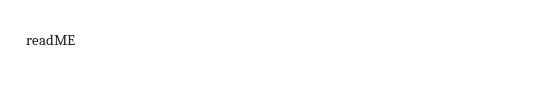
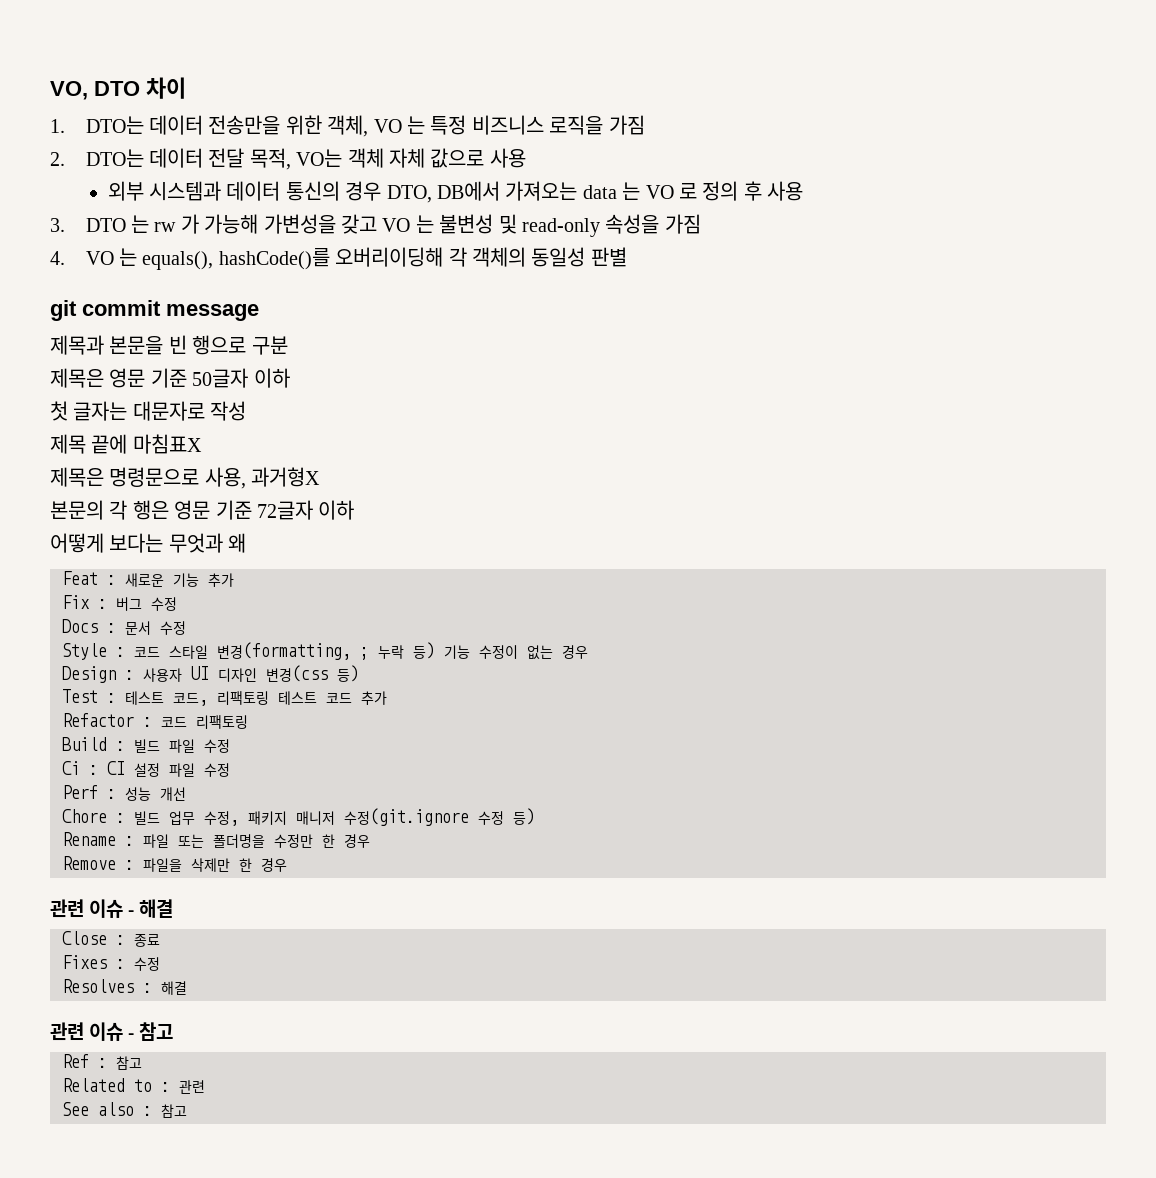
[26,34,75,45] readME -> [50,77,186,100] [50,115,645,137] [50,148,526,170] [107,181,804,203] [50,214,701,237] [50,247,627,270] [50,300,259,321] [50,335,288,355] [50,368,290,388] [50,401,247,421] [50,434,202,454] [50,467,321,489] [50,500,355,520] [50,533,247,553] [62,571,234,587] [62,595,177,611] [62,619,186,635] [62,642,588,660] [62,665,359,683] [62,689,387,706] [62,713,248,729] [62,737,230,753] [62,761,230,777] [62,785,186,801] [62,808,535,826] [62,832,370,848] [62,856,287,872] [50,899,174,918] [62,931,160,947] [62,955,160,971] [62,979,187,995] [50,1022,174,1041] [62,1054,142,1070] [62,1078,205,1094] [62,1102,187,1118] VO, DTO 차이 // 1. DTO는 데이터 전송만을 위한 객체, VO 는 특정 비즈니스 로직을 가짐 // 2. DTO는 데이터 전달 목적, VO는 객체 자체 값으로 사용 // 외부 시스템과 데이터 통신의 경우 DTO, DB에서 가져오는 data 는 VO 로 정의 후 사용 // 3. DTO 는 rw 가 가능해 가변성을 갖고 VO 는 불변성 및 read-only 속성을 가짐 // 4. VO 는 equals(), hashCode()를 오버리이딩해 각 객체의 동일성 판별 // git commit message // 제목과 본문을 빈 행으로 구분 // 제목은 영문 기준 50글자 이하 // 첫 글자는 대문자로 작성 // 제목 끝에 마침표X // 제목은 명령문으로 사용, 과거형X // 본문의 각 행은 영문 기준 72글자 이하 // 어떻게 보다는 무엇과 왜 // Feat : 새로운 기능 추가 // Fix : 버그 수정 // Docs : 문서 수정 // Style : 코드 스타일 변경(formatting, ; 누락 등) 기능 수정이 없는 경우 // Design : 사용자 UI 디자인 변경(css 등) // Test : 테스트 코드, 리팩토링 테스트 코드 추가 // Refactor : 코드 리팩토링 // Build : 빌드 파일 수정 // Ci : CI 설정 파일 수정 // Perf : 성능 개선 // Chore : 빌드 업무 수정, 패키지 매니저 수정(git.ignore 수정 등) // Rename : 파일 또는 폴더명을 수정만 한 경우 // Remove : 파일을 삭제만 한 경우 // 관련 이슈 - 해결 // Close : 종료 // Fixes : 수정 // Resolves : 해결 // 관련 이슈 - 참고 // Ref : 참고 // Related to : 관련 // See also : 참고

